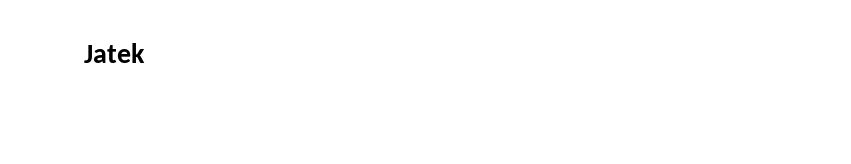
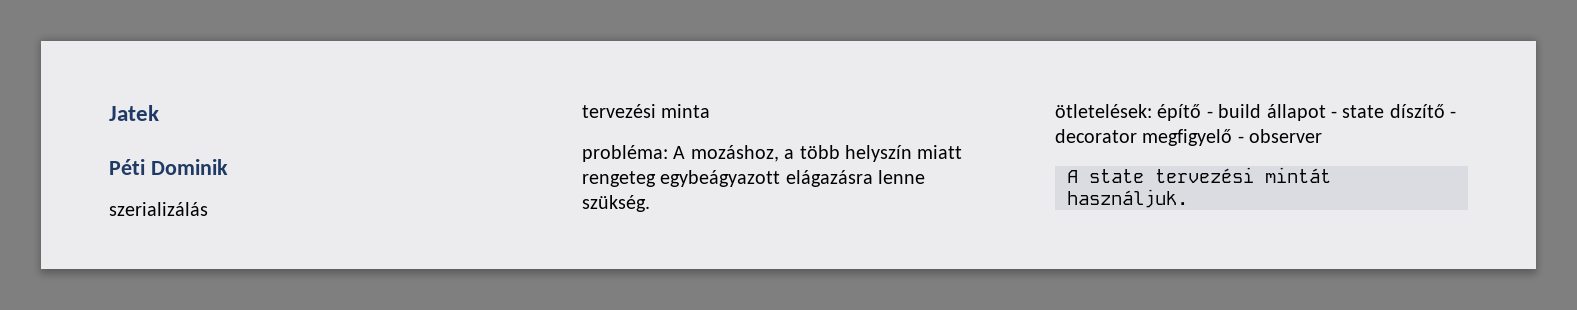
(145, 53) none -> [109,159,228,175] [109,202,208,216] [582,104,711,118] [582,145,963,162] [582,170,926,187] [582,195,650,212] [1055,104,1457,121] [1055,129,1323,146] [1067,167,1331,183] [1067,189,1188,208] // Péti Dominik // szerializálás // tervezési minta // probléma: A mozáshoz, a több helyszín miatt rengeteg egybeágyazott elágazásra lenne szükség. // ötletelések: építő - build állapot - state díszítő - decorator megfigyelő - observer // A state tervezési mintát használjuk.

